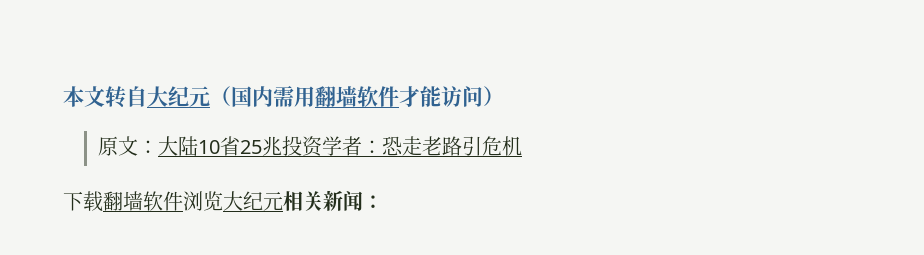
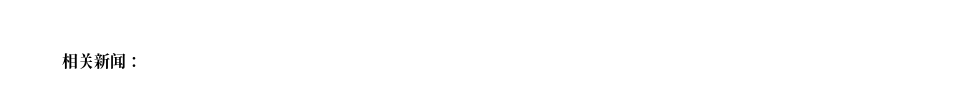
[63,85,504,108] [97,136,522,157] [63,191,283,212] 本文转自大纪元（国内需用翻墙软件才能访问） // 原文：大陆10省25兆投资学者：恐走老路引危机 // 下载翻墙软件浏览大纪元 -> (62, 61) none

